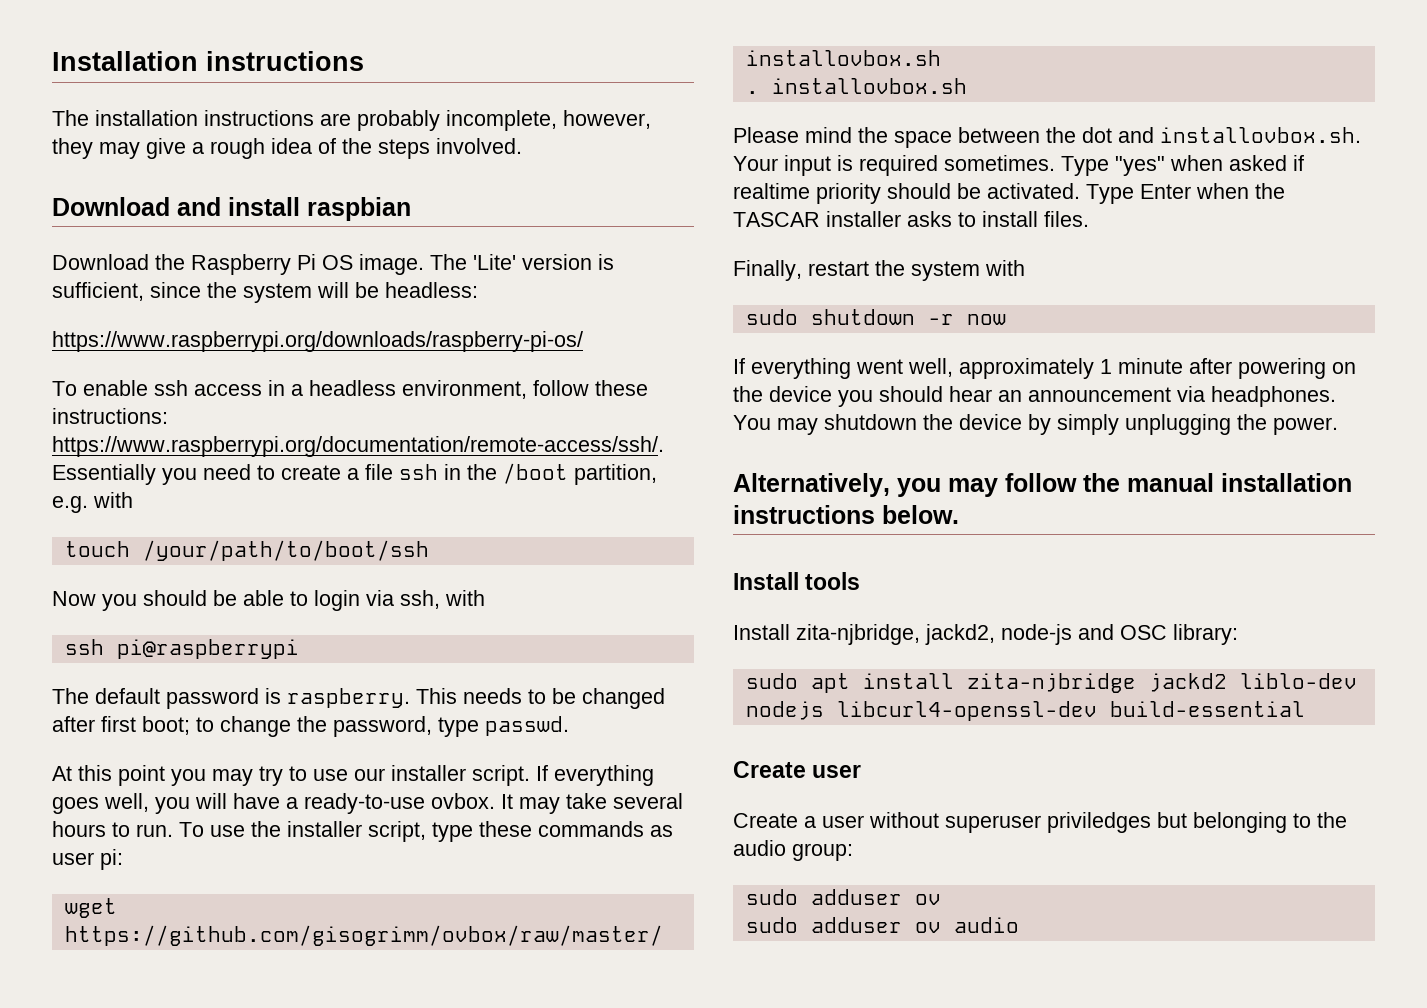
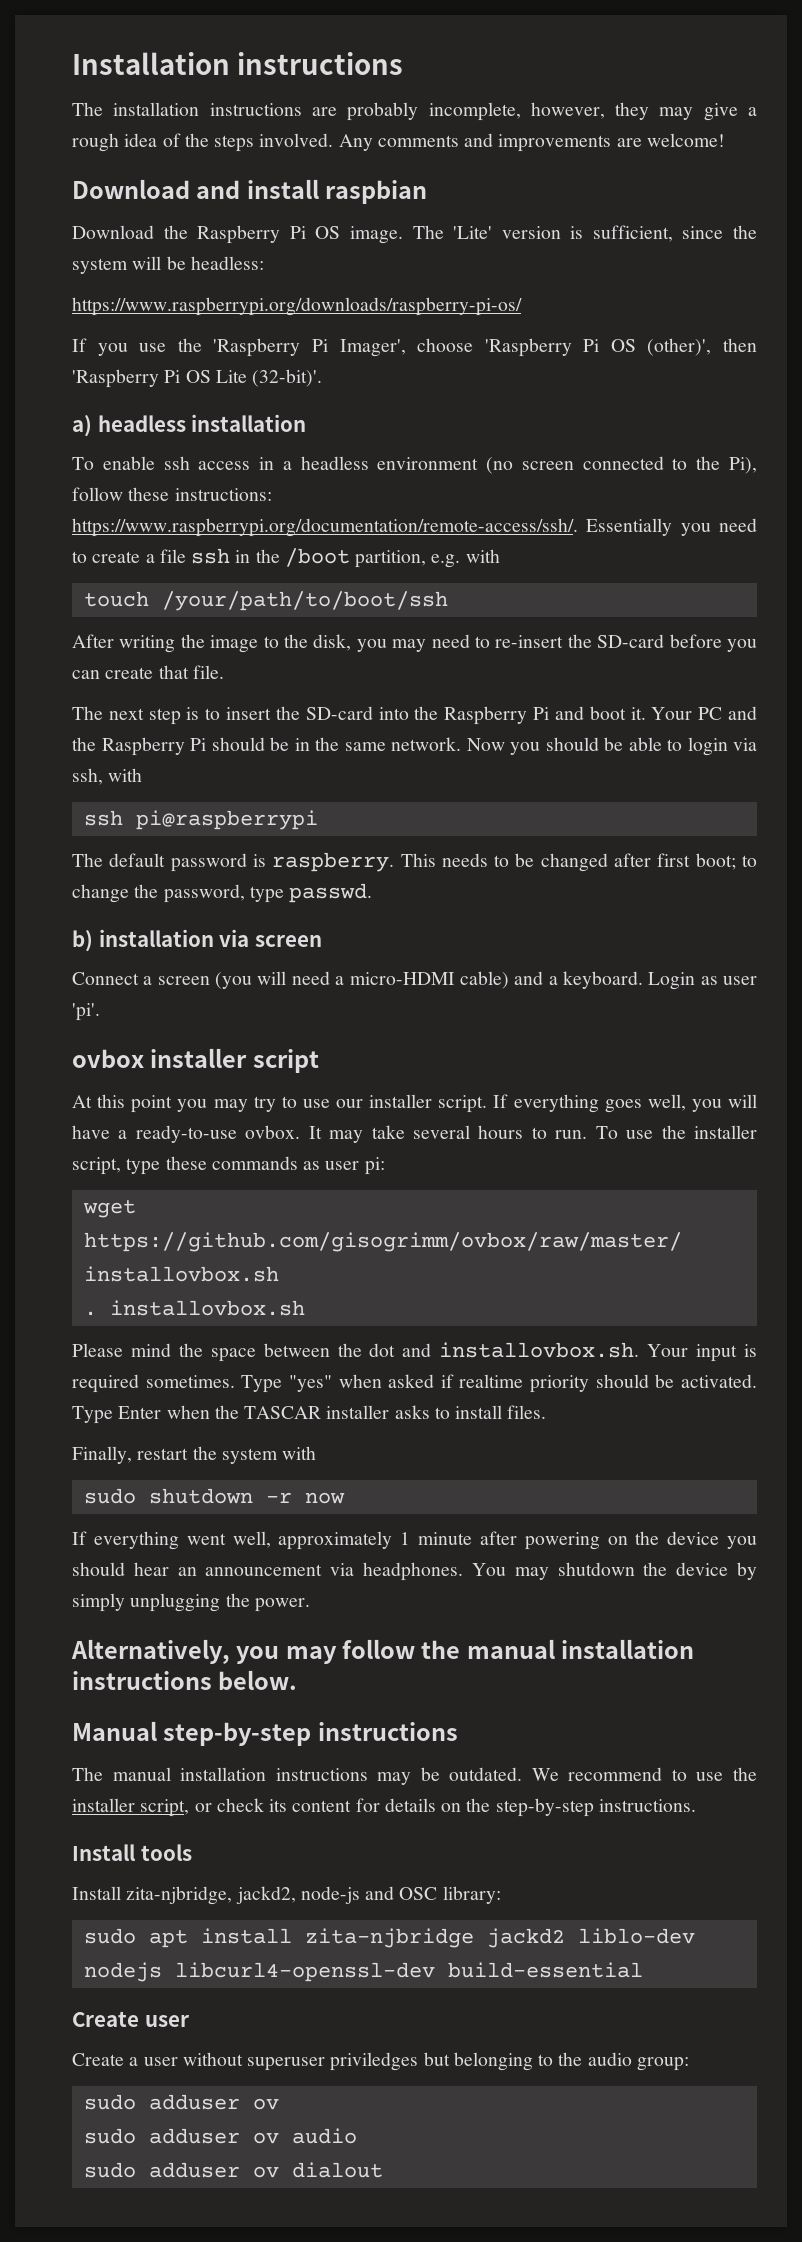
(522, 146) none -> [338,133,725,152] Any comments and improvements are welcome!
(583, 341) none -> [72,338,757,357] [72,369,323,388] [72,414,307,437] // If you use the 'Raspberry Pi Imager', choose 'Raspberry Pi OS (other)', then 'Raspberry Pi OS Lite (32-bit)'. // a) headless installation
[402,380,527,399] environment, -> [377,456,757,474] environment (no screen connected to the Pi),
(429, 550) none -> [72,634,757,653] [72,665,224,679] [72,706,758,725] [72,737,461,756] After writing the image to the disk, you may need to re-insert the SD-card before you can create that file. // The next step is to insert the SD-card into the Raspberry Pi and boot it. Your PC and the Raspberry Pi should be in the same network.
(569, 726) none -> [72,929,322,952] [72,971,757,990] [72,1003,100,1021] [72,1048,319,1073] // b) installation via screen // Connect a screen (you will need a micro-HDMI cable) and a keyboard. Login as user 'pi'. // ovbox installer script
(959, 514) none -> [72,1721,458,1746] [72,1767,757,1785] [72,1798,696,1817] // Manual step-by-step instructions // The manual installation instructions may be outdated. We recommend to use the installer script, or check its content for details on the step-by-step instructions.
(1019, 925) none -> [83,2162,383,2178] // sudo adduser ov dialout

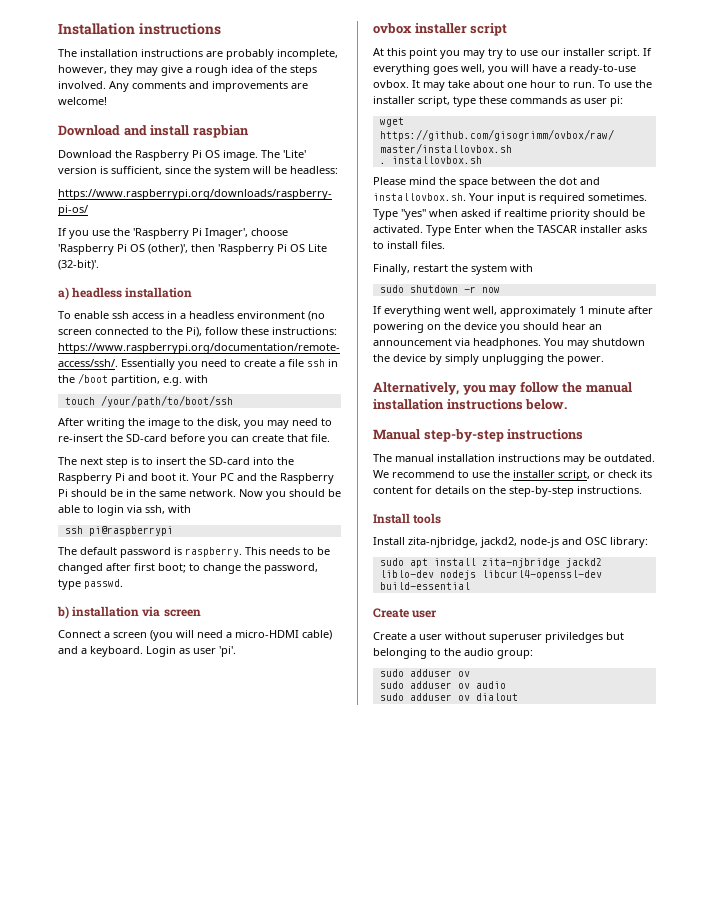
[413,1125,524,1139] several hours -> [473,80,556,88] about one hour

